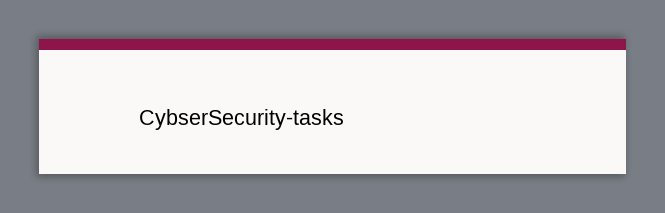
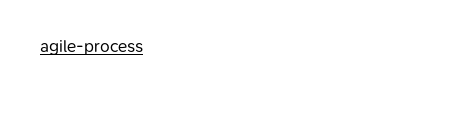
[139,109,344,130] CybserSecurity-tasks -> [40,40,143,55] agile-process

